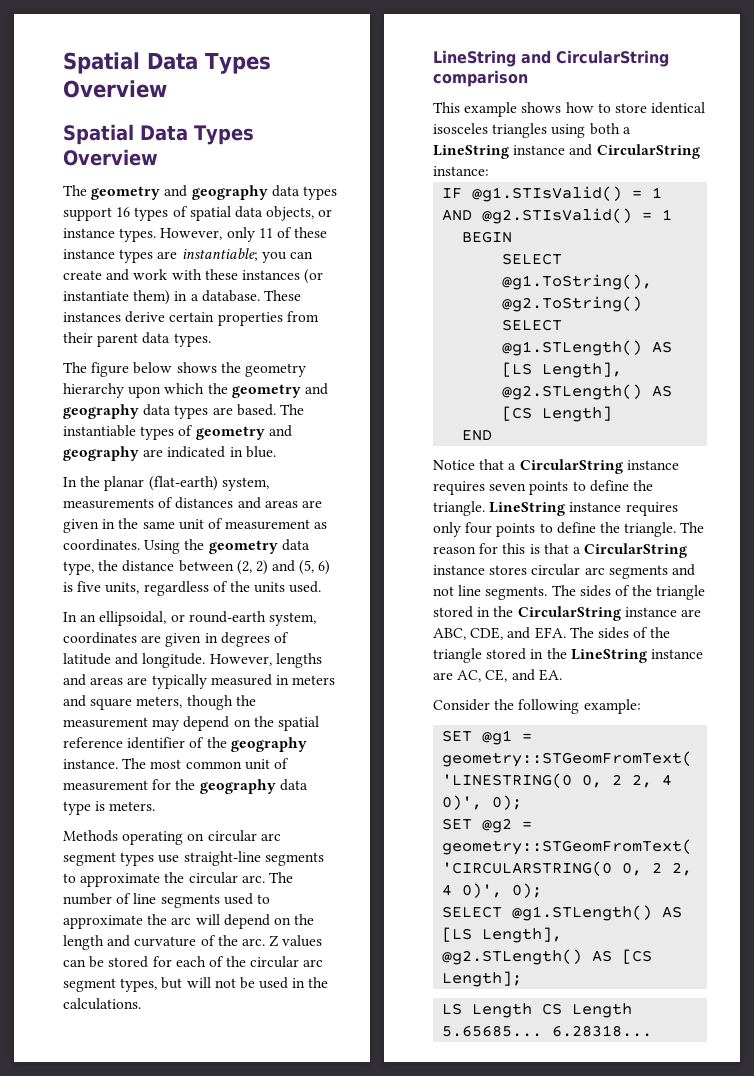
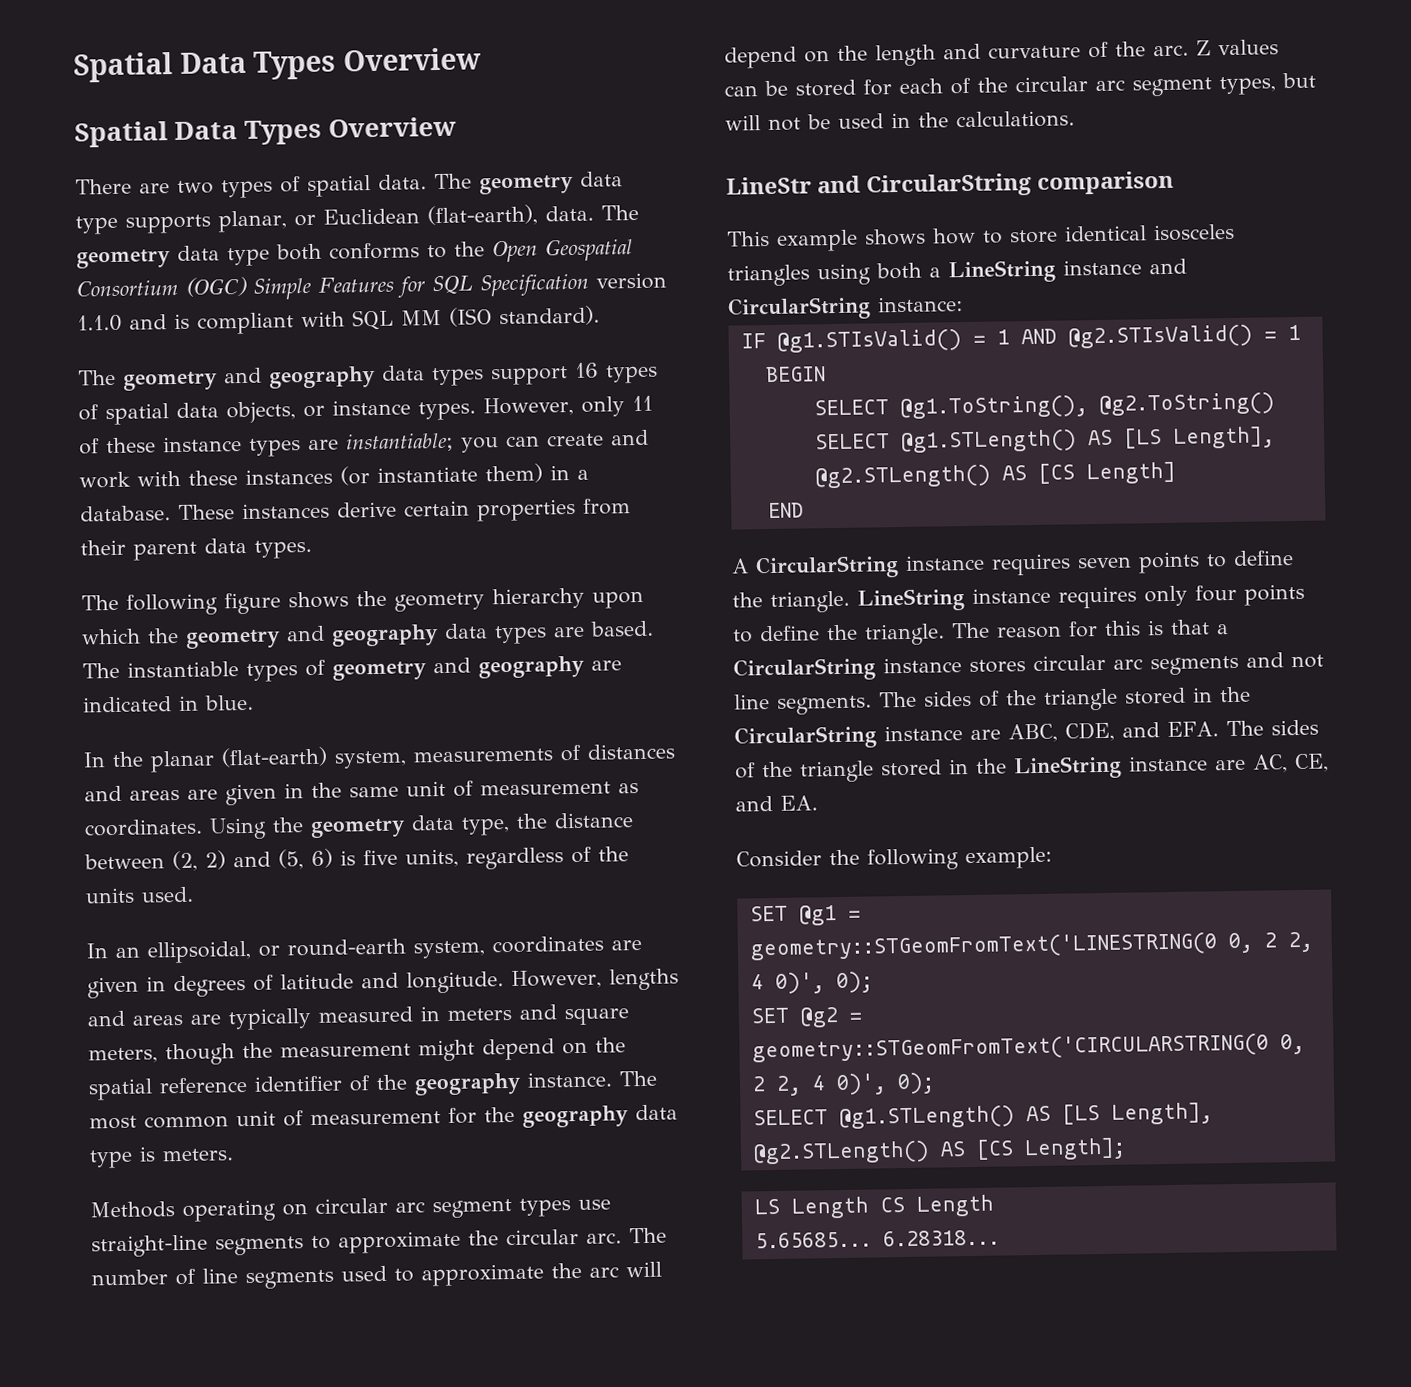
(158, 157) none -> [75,171,623,199] [75,204,639,235] [76,238,633,269] [76,272,667,300] [77,305,600,335] // There are two types of spatial data. The geometry data type supports planar, or Euclidean (flat-earth), data. The geometry data type both conforms to the Open Geospatial Consortium (OGC) Simple Features for SQL Specification version 1.1.0 and is compliant with SQL MM (ISO standard).
[91,362,173,377] figure below -> [126,592,281,616] following figure
[152,719,180,731] may -> [418,1039,475,1062] might
[433,50,516,67] LineString -> [726,176,812,195] LineStr
[433,459,517,470] Notice that a -> [731,558,749,574] A

